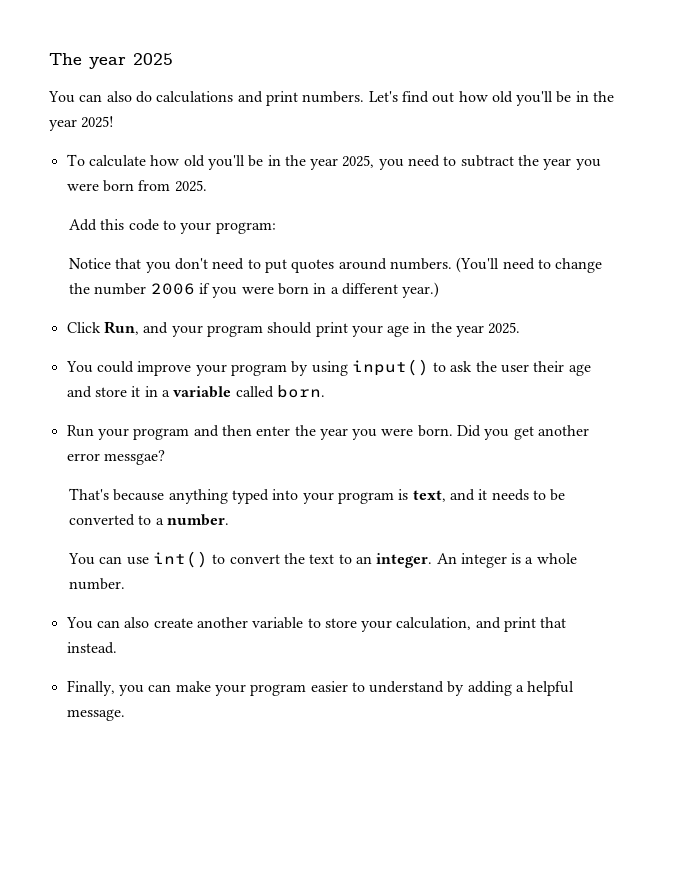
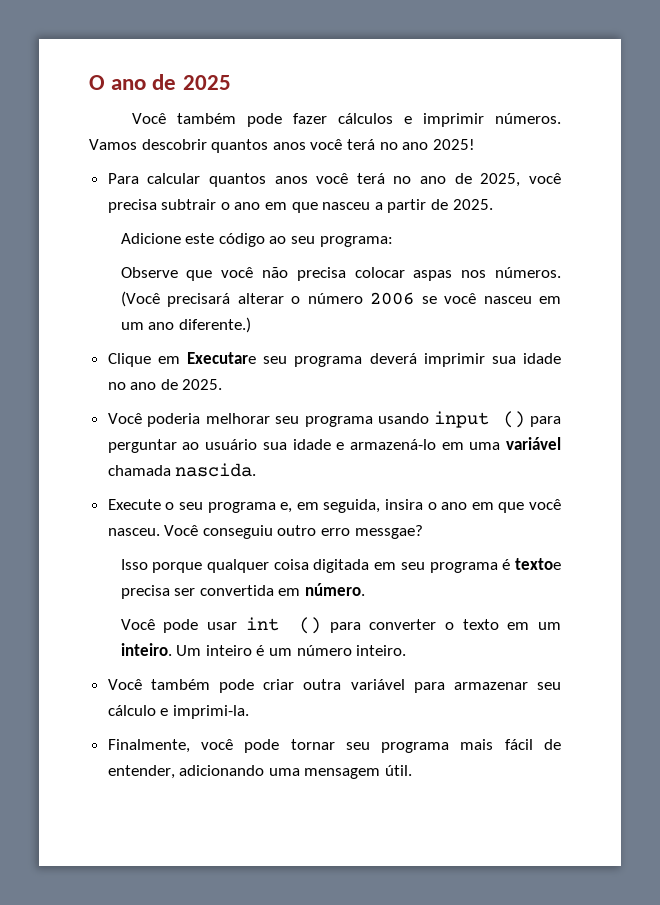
[49,53,173,69] [48,91,615,106] [49,116,115,131] [66,154,601,170] [66,180,207,192] [68,219,276,234] [68,257,603,273] [68,282,440,298] [66,321,521,337] [65,359,591,376] [66,385,325,398] [66,425,590,440] [66,450,165,465] [68,488,566,504] [68,514,229,526] [67,551,577,568] [68,578,125,590] [65,617,567,632] [66,642,117,654] [66,680,575,696] [66,709,125,721] The year 2025 // You can also do calculations and print numbers. Let's find out how old you'll be in the year 2025! // To calculate how old you'll be in the year 2025, you need to subtract the year you were born from 2025. // Add this code to your program: // Notice that you don't need to put quotes around numbers. (You'll need to change the number 2006 if you were born in a different year.) // Click Run, and your program should print your age in the year 2025. // You could improve your program by using input() to ask the user their age and store it in a variable called born. // Run your program and then enter the year you were born. Did you get another error messgae? // That's because anything typed into your program is text, and it needs to be converted to a number. // You can use int() to convert the text to an integer. An integer is a whole number. // You can also create another variable to store your calculation, and print that instead. // Finally, you can make your program easier to understand by adding a helpful message. -> [89,74,231,90] [131,113,561,127] [89,139,475,153] [107,173,561,187] [107,199,493,213] [120,233,393,247] [120,267,561,281] [120,291,561,307] [120,317,251,333] [107,352,561,367] [107,379,223,390] [107,411,561,428] [107,437,561,453] [107,463,257,477] [107,499,561,513] [107,525,423,539] [120,558,561,573] [120,583,366,599] [120,617,561,634] [120,643,407,656] [107,679,561,693] [107,705,249,719] [107,739,562,753] [107,765,413,779] O ano de 2025 // Você também pode fazer cálculos e imprimir números. Vamos descobrir quantos anos você terá no ano 2025! // Para calcular quantos anos você terá no ano de 2025, você precisa subtrair o ano em que nasceu a partir de 2025. // Adicione este código ao seu programa: // Observe que você não precisa colocar aspas nos números. (Você precisará alterar o número 2006 se você nasceu em um ano diferente.) // Clique em Executare seu programa deverá imprimir sua idade no ano de 2025. // Você poderia melhorar seu programa usando input () para perguntar ao usuário sua idade e armazená-lo em uma variável chamada nascida. // Execute o seu programa e, em seguida, insira o ano em que você nasceu. Você conseguiu outro erro messgae? // Isso porque qualquer coisa digitada em seu programa é textoe precisa ser convertida em número. // Você pode usar int () para converter o texto em um inteiro. Um inteiro é um número inteiro. // Você também pode criar outra variável para armazenar seu cálculo e imprimi-la. // Finalmente, você pode tornar seu programa mais fácil de entender, adicionando uma mensagem útil.

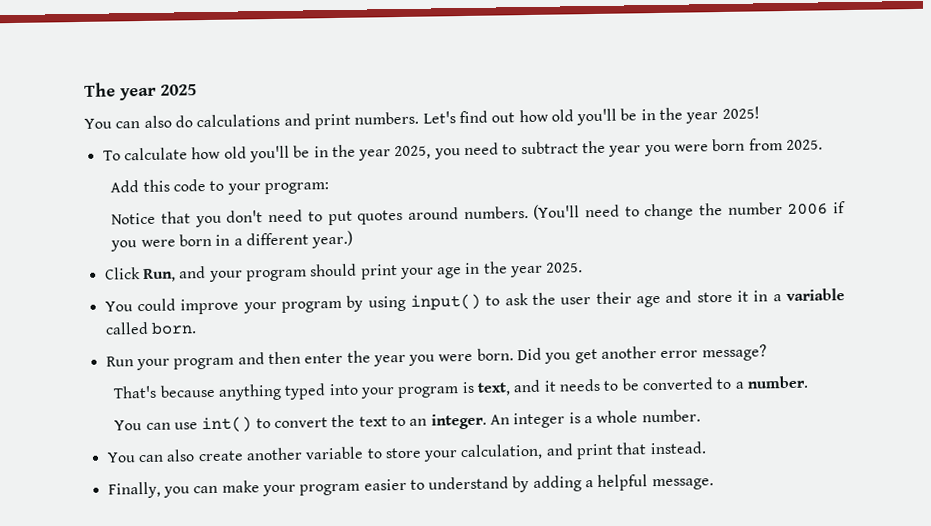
[89,74,231,90] [131,113,561,127] [89,139,475,153] [107,173,561,187] [107,199,493,213] [120,233,393,247] [120,267,561,281] [120,291,561,307] [120,317,251,333] [107,352,561,367] [107,379,223,390] [107,411,561,428] [107,437,561,453] [107,463,257,477] [107,499,561,513] [107,525,423,539] [120,558,561,573] [120,583,366,599] [120,617,561,634] [120,643,407,656] [107,679,561,693] [107,705,249,719] [107,739,562,753] [107,765,413,779] O ano de 2025 // Você também pode fazer cálculos e imprimir números. Vamos descobrir quantos anos você terá no ano 2025! // Para calcular quantos anos você terá no ano de 2025, você precisa subtrair o ano em que nasceu a partir de 2025. // Adicione este código ao seu programa: // Observe que você não precisa colocar aspas nos números. (Você precisará alterar o número 2006 se você nasceu em um ano diferente.) // Clique em Executare seu programa deverá imprimir sua idade no ano de 2025. // Você poderia melhorar seu programa usando input () para perguntar ao usuário sua idade e armazená-lo em uma variável chamada nascida. // Execute o seu programa e, em seguida, insira o ano em que você nasceu. Você conseguiu outro erro messgae? // Isso porque qualquer coisa digitada em seu programa é textoe precisa ser convertida em número. // Você pode usar int () para converter o texto em um inteiro. Um inteiro é um número inteiro. // Você também pode criar outra variável para armazenar seu cálculo e imprimi-la. // Finalmente, você pode tornar seu programa mais fácil de entender, adicionando uma mensagem útil. -> [84,82,197,101] [84,106,760,130] [102,138,824,163] [110,179,330,195] [111,201,846,228] [110,230,354,252] [104,261,584,283] [104,288,845,315] [104,321,197,335] [105,344,767,371] [113,375,808,401] [114,409,701,433] [106,441,706,463] [107,474,714,499] The year 2025 // You can also do calculations and print numbers. Let's find out how old you'll be in the year 2025! // To calculate how old you'll be in the year 2025, you need to subtract the year you were born from 2025. // Add this code to your program: // Notice that you don't need to put quotes around numbers. (You'll need to change the number 2006 if you were born in a different year.) // Click Run, and your program should print your age in the year 2025. // You could improve your program by using input() to ask the user their age and store it in a variable called born. // Run your program and then enter the year you were born. Did you get another error message? // That's because anything typed into your program is text, and it needs to be converted to a number. // You can use int() to convert the text to an integer. An integer is a whole number. // You can also create another variable to store your calculation, and print that instead. // Finally, you can make your program easier to understand by adding a helpful message.

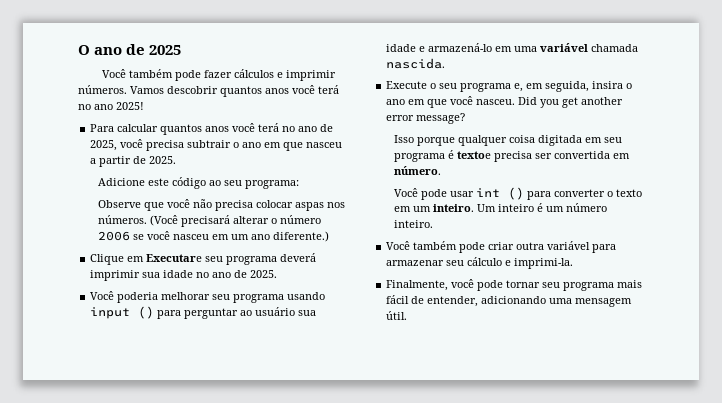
[84,82,197,101] [84,106,760,130] [102,138,824,163] [110,179,330,195] [111,201,846,228] [110,230,354,252] [104,261,584,283] [104,288,845,315] [104,321,197,335] [105,348,514,371] The year 2025 // You can also do calculations and print numbers. Let's find out how old you'll be in the year 2025! // To calculate how old you'll be in the year 2025, you need to subtract the year you were born from 2025. // Add this code to your program: // Notice that you don't need to put quotes around numbers. (You'll need to change the number 2006 if you were born in a different year.) // Click Run, and your program should print your age in the year 2025. // You could improve your program by using input() to ask the user their age and store it in a variable called born. // Run your program and then enter the year you were born. -> [78,44,182,55] [101,69,336,81] [78,85,339,97] [78,102,144,110] [90,123,334,135] [90,139,343,151] [90,156,177,167] [98,177,300,189] [98,199,346,211] [98,215,322,227] [98,231,330,242] [90,253,317,265] [90,270,278,281] [90,291,326,303] [90,306,317,319] [386,43,639,52] [386,58,446,69] [386,81,633,92] [386,96,516,108] O ano de 2025 // Você também pode fazer cálculos e imprimir números. Vamos descobrir quantos anos você terá no ano 2025! // Para calcular quantos anos você terá no ano de 2025, você precisa subtrair o ano em que nasceu a partir de 2025. // Adicione este código ao seu programa: // Observe que você não precisa colocar aspas nos números. (Você precisará alterar o número 2006 se você nasceu em um ano diferente.) // Clique em Executare seu programa deverá imprimir sua idade no ano de 2025. // Você poderia melhorar seu programa usando input () para perguntar ao usuário sua idade e armazená-lo em uma variável chamada nascida. // Execute o seu programa e, em seguida, insira o ano em que você nasceu.
[113,375,808,401] [114,409,701,433] [106,441,706,463] [107,474,714,499] That's because anything typed into your program is text, and it needs to be converted to a number. // You can use int() to convert the text to an integer. An integer is a whole number. // You can also create another variable to store your calculation, and print that instead. // Finally, you can make your program easier to understand by adding a helpful message. -> [394,135,623,146] [394,150,631,162] [394,166,442,175] [394,187,643,200] [394,203,608,212] [394,220,434,228] [386,241,617,253] [386,257,574,269] [386,279,643,291] [386,295,633,307] [386,311,408,320] Isso porque qualquer coisa digitada em seu programa é textoe precisa ser convertida em número. // Você pode usar int () para converter o texto em um inteiro. Um inteiro é um número inteiro. // Você também pode criar outra variável para armazenar seu cálculo e imprimi-la. // Finalmente, você pode tornar seu programa mais fácil de entender, adicionando uma mensagem útil.

